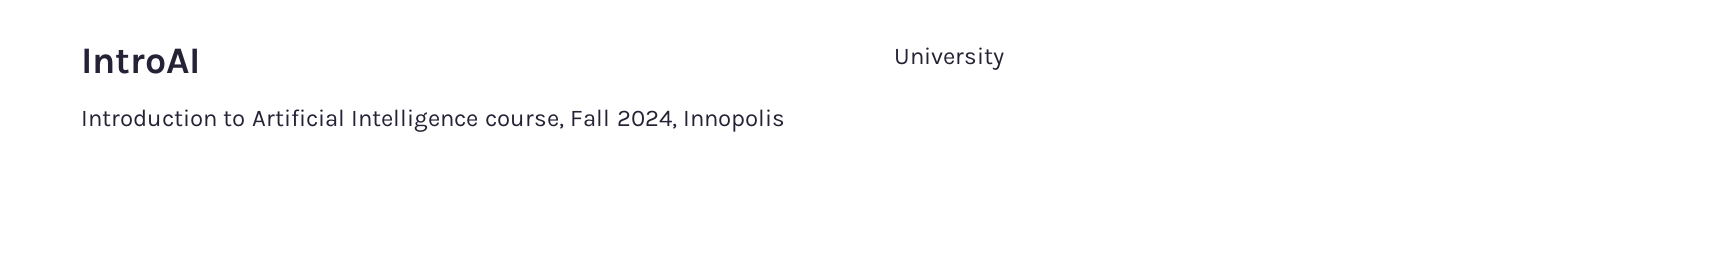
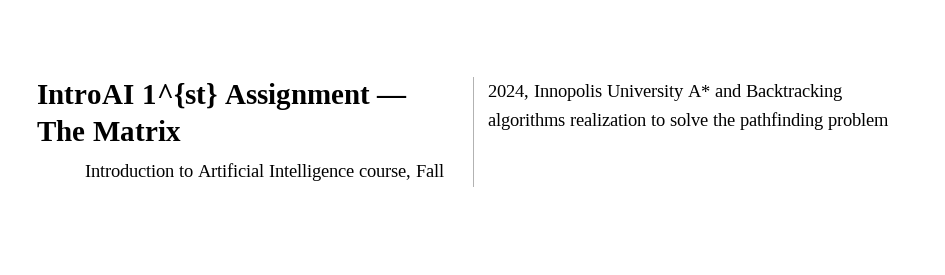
(200, 61) none -> [141,83,408,110] [37,120,181,141] 1^{st} Assignment — The Matrix
(1004, 58) none -> [688,84,842,101] [488,112,889,130] A* and Backtracking algorithms realization to solve the pathfinding problem

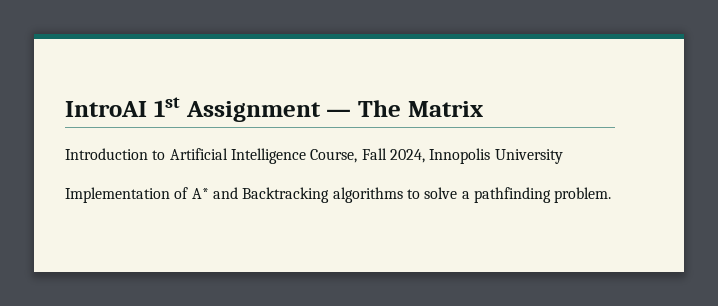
[141,83,217,109] 1^{st} -> [153,97,180,117] 1st
[358,168,411,180] course, -> [310,149,358,163] Course,
(684, 93) none -> [65,187,189,203] // Implementation of
[570,113,646,126] realization -> (403, 195) none
[713,112,889,130] the pathfinding problem -> [461,187,612,203] a pathfinding problem.

